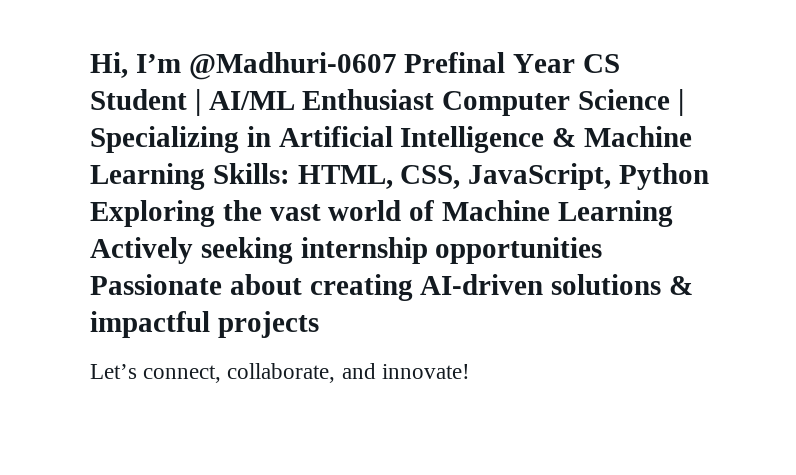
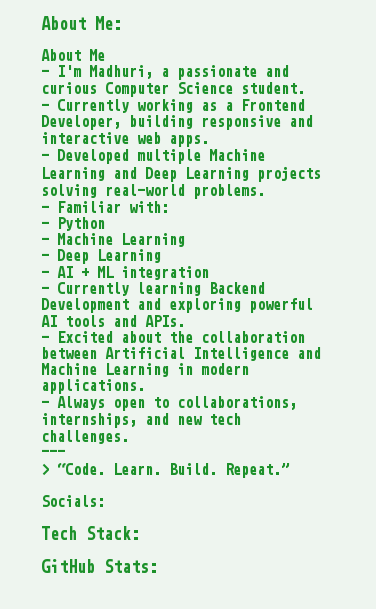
[90,52,621,80] [90,89,684,116] [90,126,271,153] Hi, I’m @Madhuri-0607 Prefinal Year CS Student | AI/ML Enthusiast Computer Science | Specializing in -> [41,16,122,30] [41,49,105,61] [41,65,289,80] [41,82,305,97] [41,99,305,113] [41,115,313,130] [41,132,209,147] [41,149,265,164] [41,166,321,182] [41,184,265,199] [41,201,169,213] [41,217,105,231] [41,233,185,247] [41,249,161,264] [41,266,209,280] [41,282,265,296] [41,298,313,313] [41,315,185,327] [41,331,305,343] [41,347,97,359] About Me: // About Me // - I'm Madhuri, a passionate and curious Computer Science student. // - Currently working as a Frontend Developer, building responsive and interactive web apps. // - Developed multiple Machine Learning and Deep Learning projects solving real-world problems. // - Familiar with: // - Python // - Machine Learning // - Deep Learning // - AI + ML integration // - Currently learning Backend Development and exploring powerful AI tools and APIs. // - Excited about the collaboration between
[552,126,693,147] [90,163,710,190] [90,200,673,227] [90,237,603,264] [90,274,694,301] [90,311,319,338] [90,363,470,383] & Machine Learning Skills: HTML, CSS, JavaScript, Python Exploring the vast world of Machine Learning Actively seeking internship opportunities Passionate about creating AI-driven solutions & impactful projects // Let’s connect, collaborate, and innovate! -> [297,347,321,359] [41,363,249,377] [41,379,145,394] [41,396,297,411] [41,413,241,428] [41,430,129,444] [41,449,65,457] [41,463,290,478] [41,495,105,507] [41,526,140,540] [41,559,158,573] and Machine Learning in modern applications. // - Always open to collaborations, internships, and new tech challenges. // --- // > “Code. Learn. Build. Repeat.” // Socials: // Tech Stack: // GitHub Stats:

